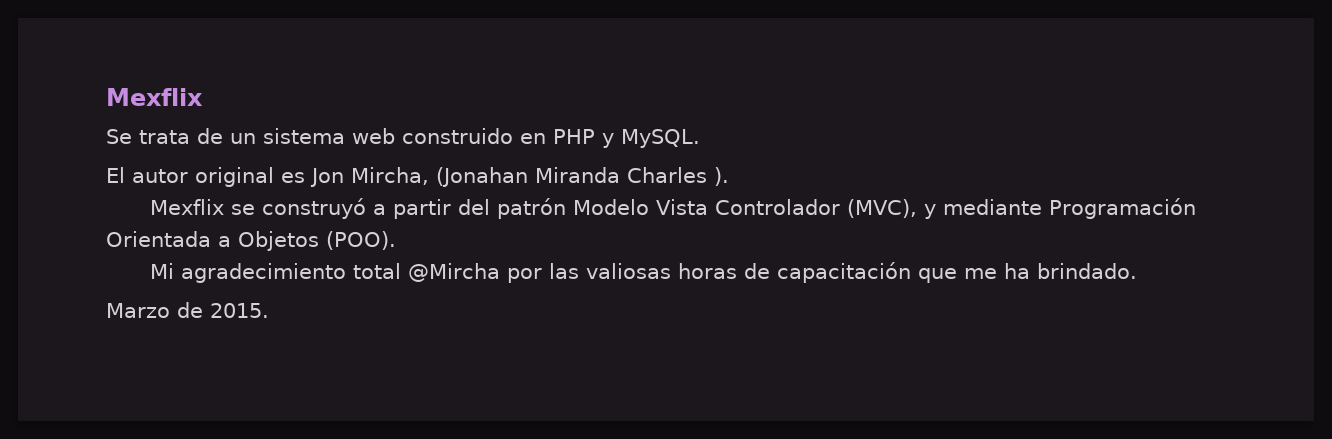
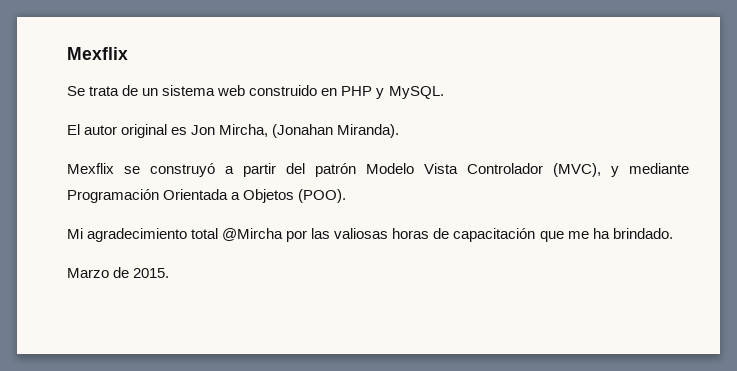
[535,167,729,186] Miranda Charles ). -> [337,124,400,138] Miranda).

